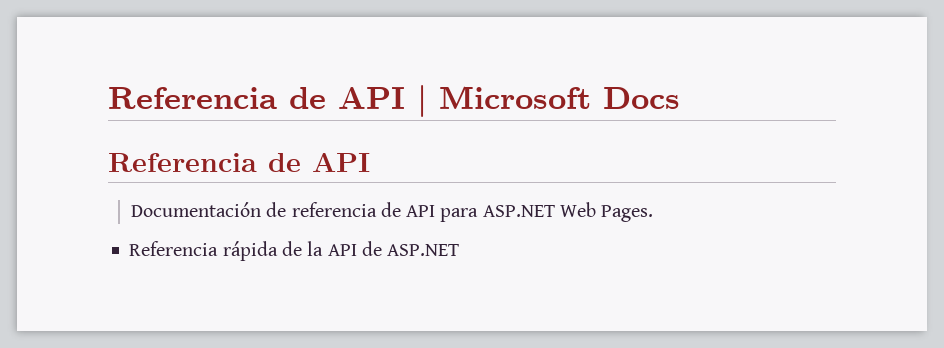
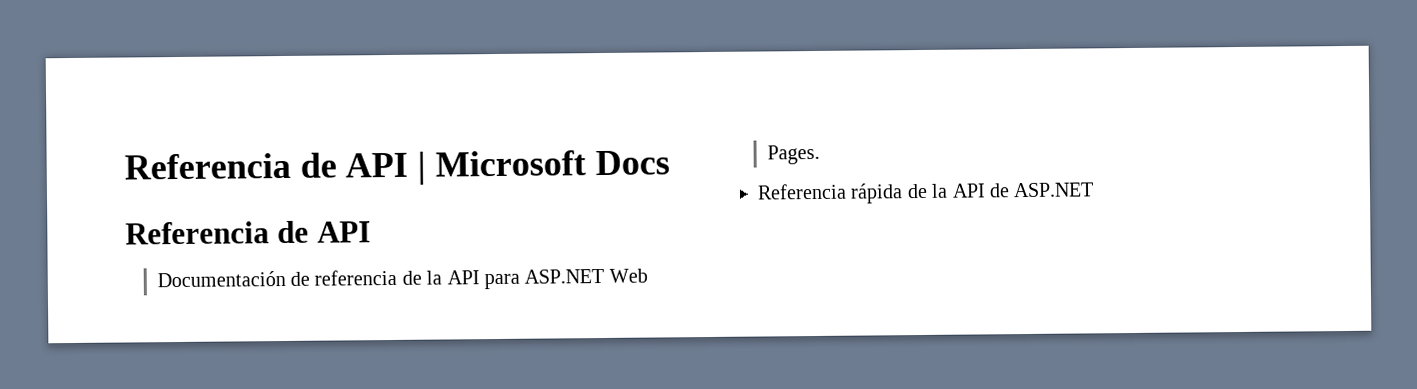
(401, 209) none -> [426,270,443,285] la

